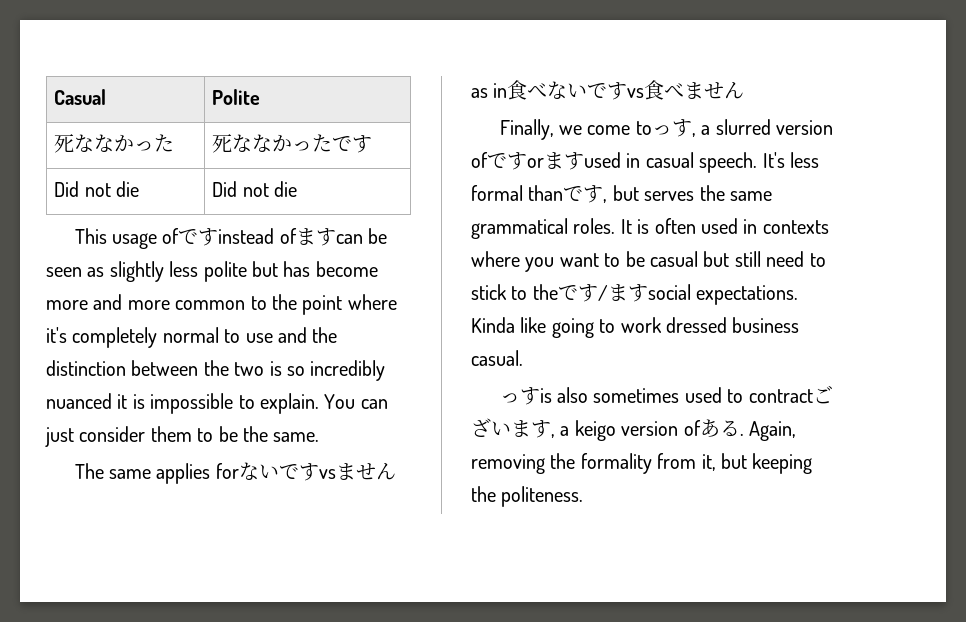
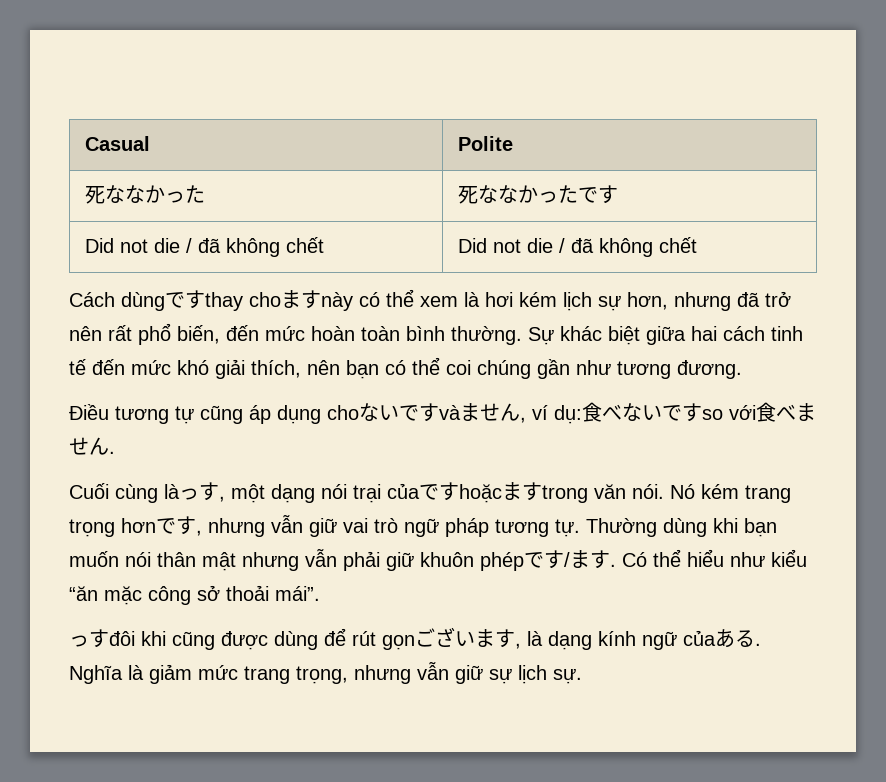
[212,181,298,197] [74,228,388,249] [46,261,378,282] [46,294,397,315] [46,327,338,348] [46,360,386,381] [46,393,388,414] [45,426,320,447] [74,462,396,484] [471,83,508,98] | Did not die // This usage ofですinstead ofますcan be seen as slightly less polite but has become more and more common to the point where it's completely normal to use and the distinction between the two is so incredibly nuanced it is impossible to explain. You can just consider them to be the same. // The same applies forないですvsませんas in -> [185,237,324,257] [457,237,697,257] [69,289,791,311] [69,323,803,345] [69,357,742,379] [69,403,582,424] / đã không chết | Did not die / đã không chết // Cách dùngですthay choますnày có thể xem là hơi kém lịch sự hơn, nhưng đã trở nên rất phổ biến, đến mức hoàn toàn bình thường. Sự khác biệt giữa hai cách tinh tế đến mức khó giải thích, nên bạn có thể coi chúng gần như tương đương. // Điều tương tự cũng áp dụng choないですvàません, ví dụ:
[627,88,645,98] vs -> [702,405,756,420] so với
[499,119,833,140] [471,152,819,173] [471,185,772,203] [471,218,829,239] [471,251,826,272] [471,284,799,305] [471,317,800,338] [471,350,523,366] [499,385,833,405] [471,418,796,441] [471,453,813,474] [471,486,584,507] // Finally, we come toっす, a slurred version ofですorますused in casual speech. It's less formal thanです, but serves the same grammatical roles. It is often used in contexts where you want to be casual but still need to stick to theです/ますsocial expectations. Kinda like going to work dressed business casual. // っすis also sometimes used to contractございます, a keigo version ofある. Again, removing the formality from it, but keeping the politeness. -> [109,451,115,454] [69,482,791,503] [69,515,777,537] [69,549,807,571] [69,585,320,605] [69,627,761,650] [69,662,582,684] . // Cuối cùng làっす, một dạng nói trại củaですhoặcますtrong văn nói. Nó kém trang trọng hơnです, nhưng vẫn giữ vai trò ngữ pháp tương tự. Thường dùng khi bạn muốn nói thân mật nhưng vẫn phải giữ khuôn phépです/ます. Có thể hiểu như kiểu “ăn mặc công sở thoải mái”. // っすđôi khi cũng được dùng để rút gọnございます, là dạng kính ngữ củaある. Nghĩa là giảm mức trang trọng, nhưng vẫn giữ sự lịch sự.

